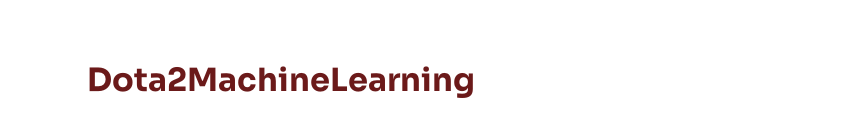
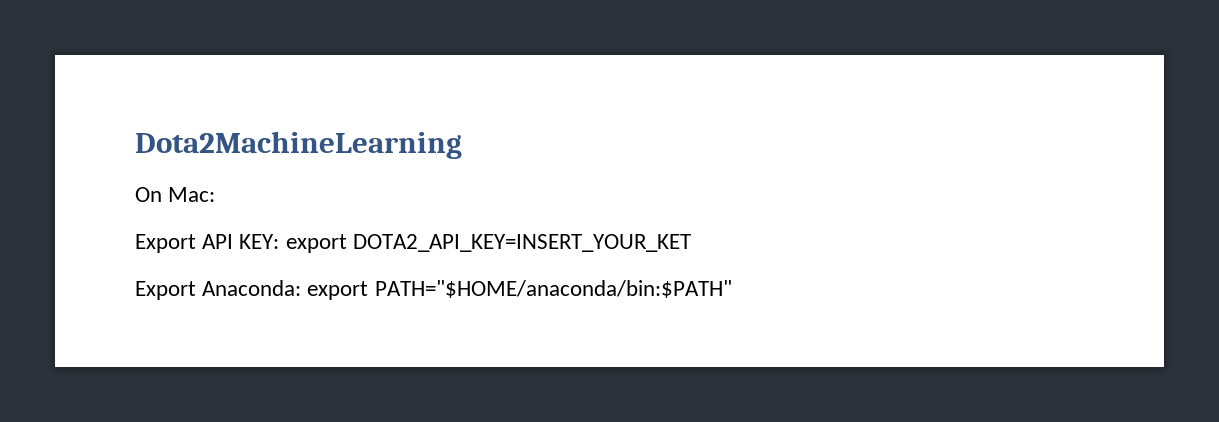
(475, 82) none -> [135,187,216,202] [135,234,691,253] [135,280,732,300] // On Mac: // Export API KEY: export DOTA2_API_KEY=INSERT_YOUR_KET // Export Anaconda: export PATH="$HOME/anaconda/bin:$PATH"

